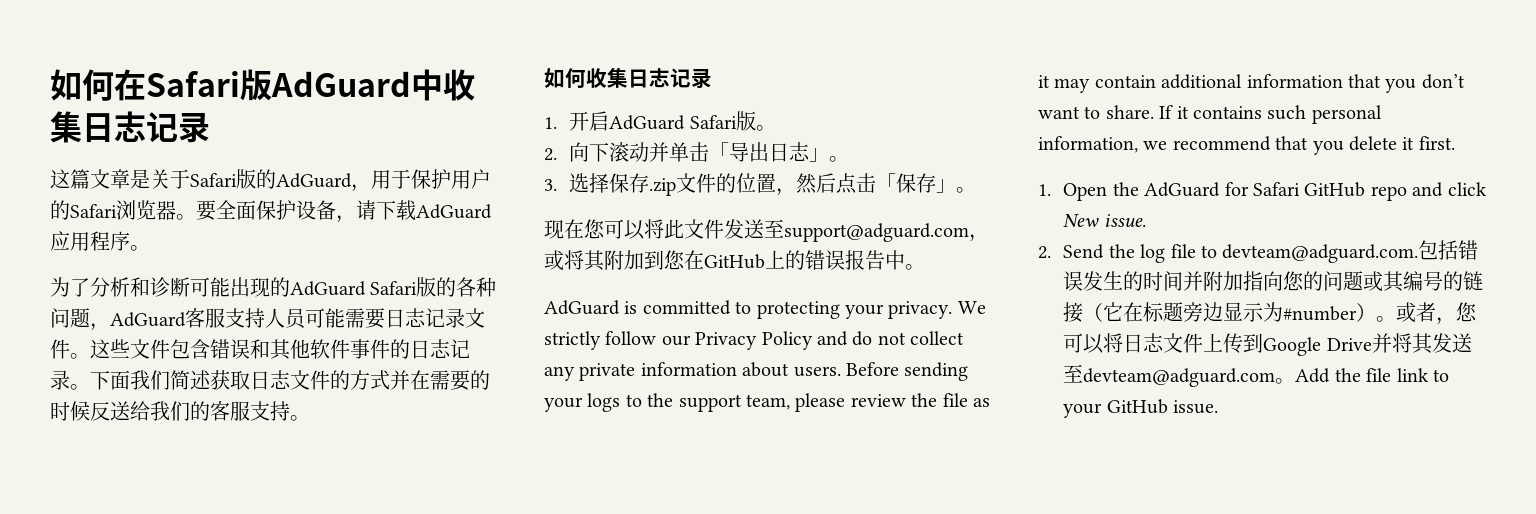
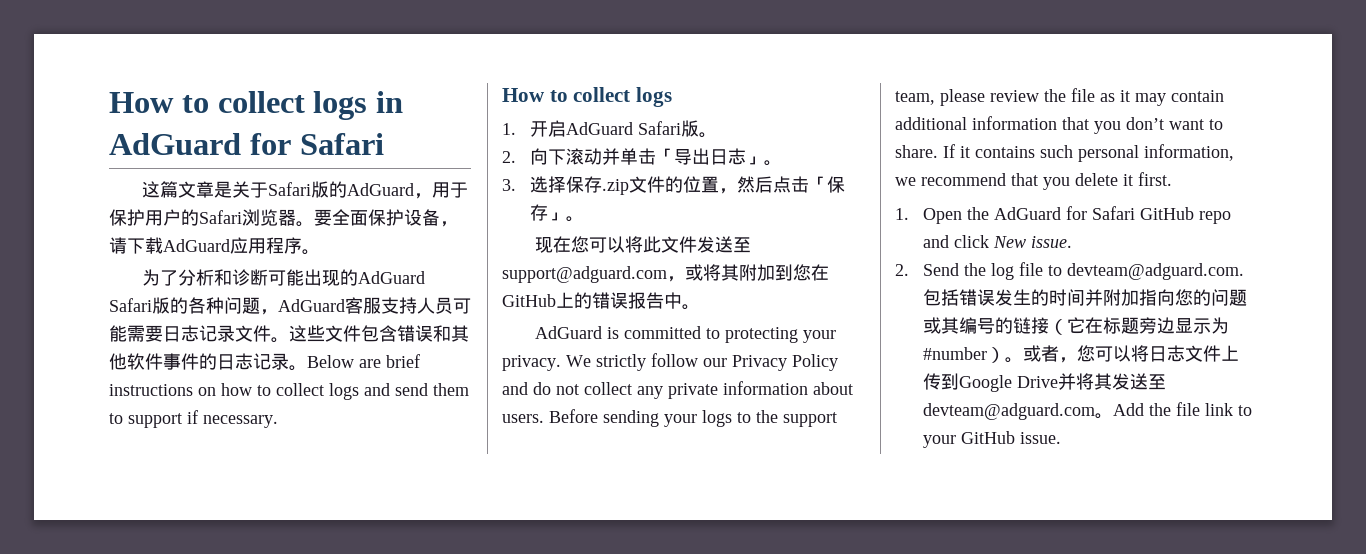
[50,69,475,101] [50,111,210,143] 如何在Safari版AdGuard中收集日志记录 -> [109,91,404,120] [109,133,384,155] How to collect logs in AdGuard for Safari
[90,370,490,391] [50,401,310,421] [544,68,712,89] 下面我们简述获取日志文件的方式并在需要的时候反送给我们的客服支持。 // 如何收集日志记录 -> [307,354,420,368] [109,383,469,400] [109,410,278,428] [502,87,673,107] Below are brief instructions on how to collect logs and send them to support if necessary. // How to collect logs

